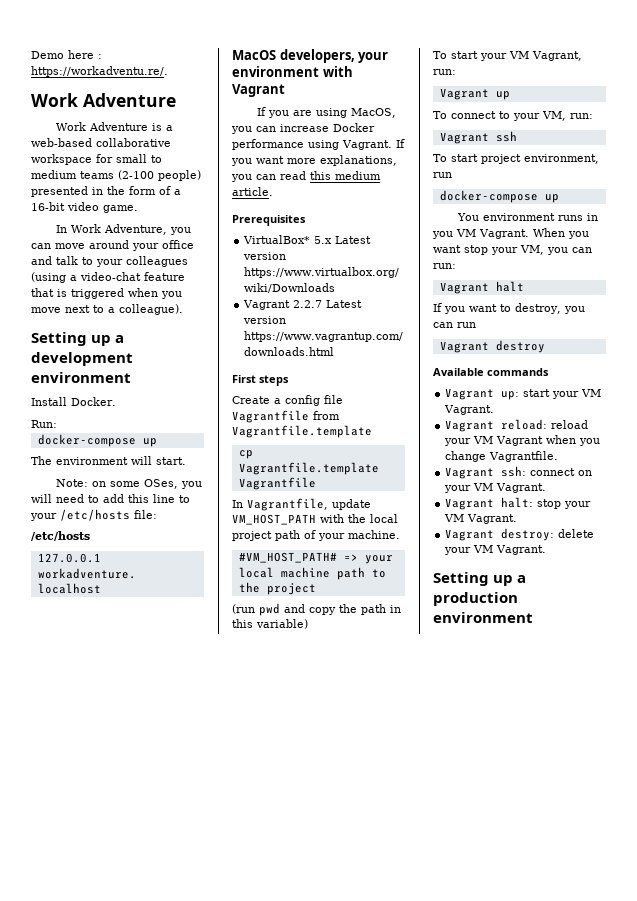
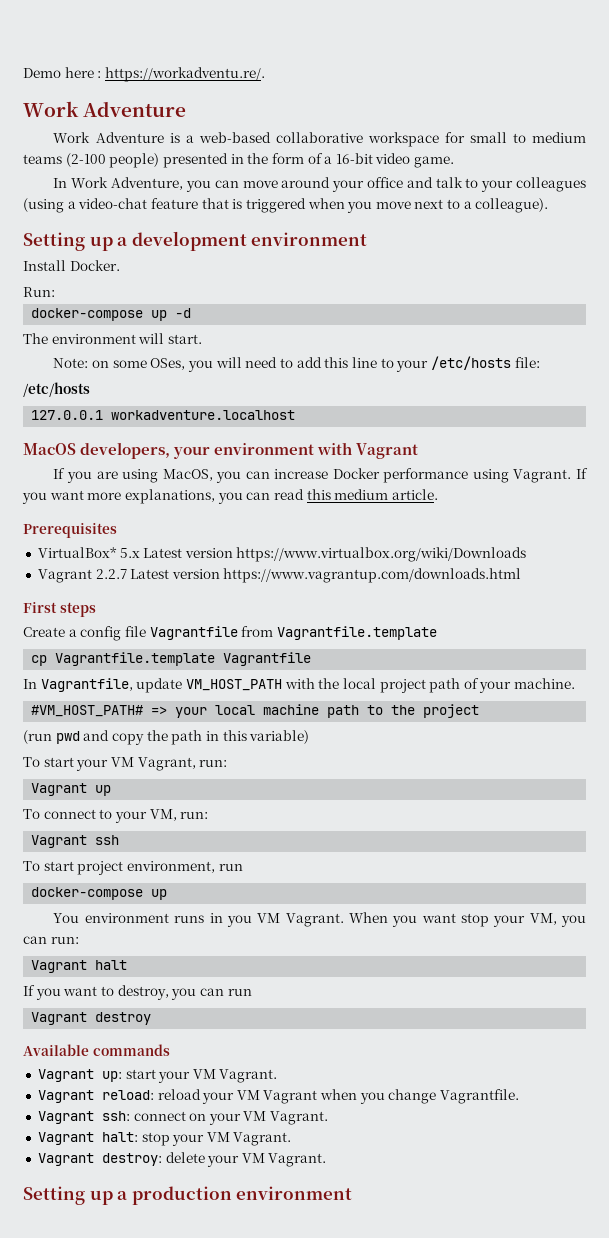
(157, 442) none -> [175,308,192,318] -d

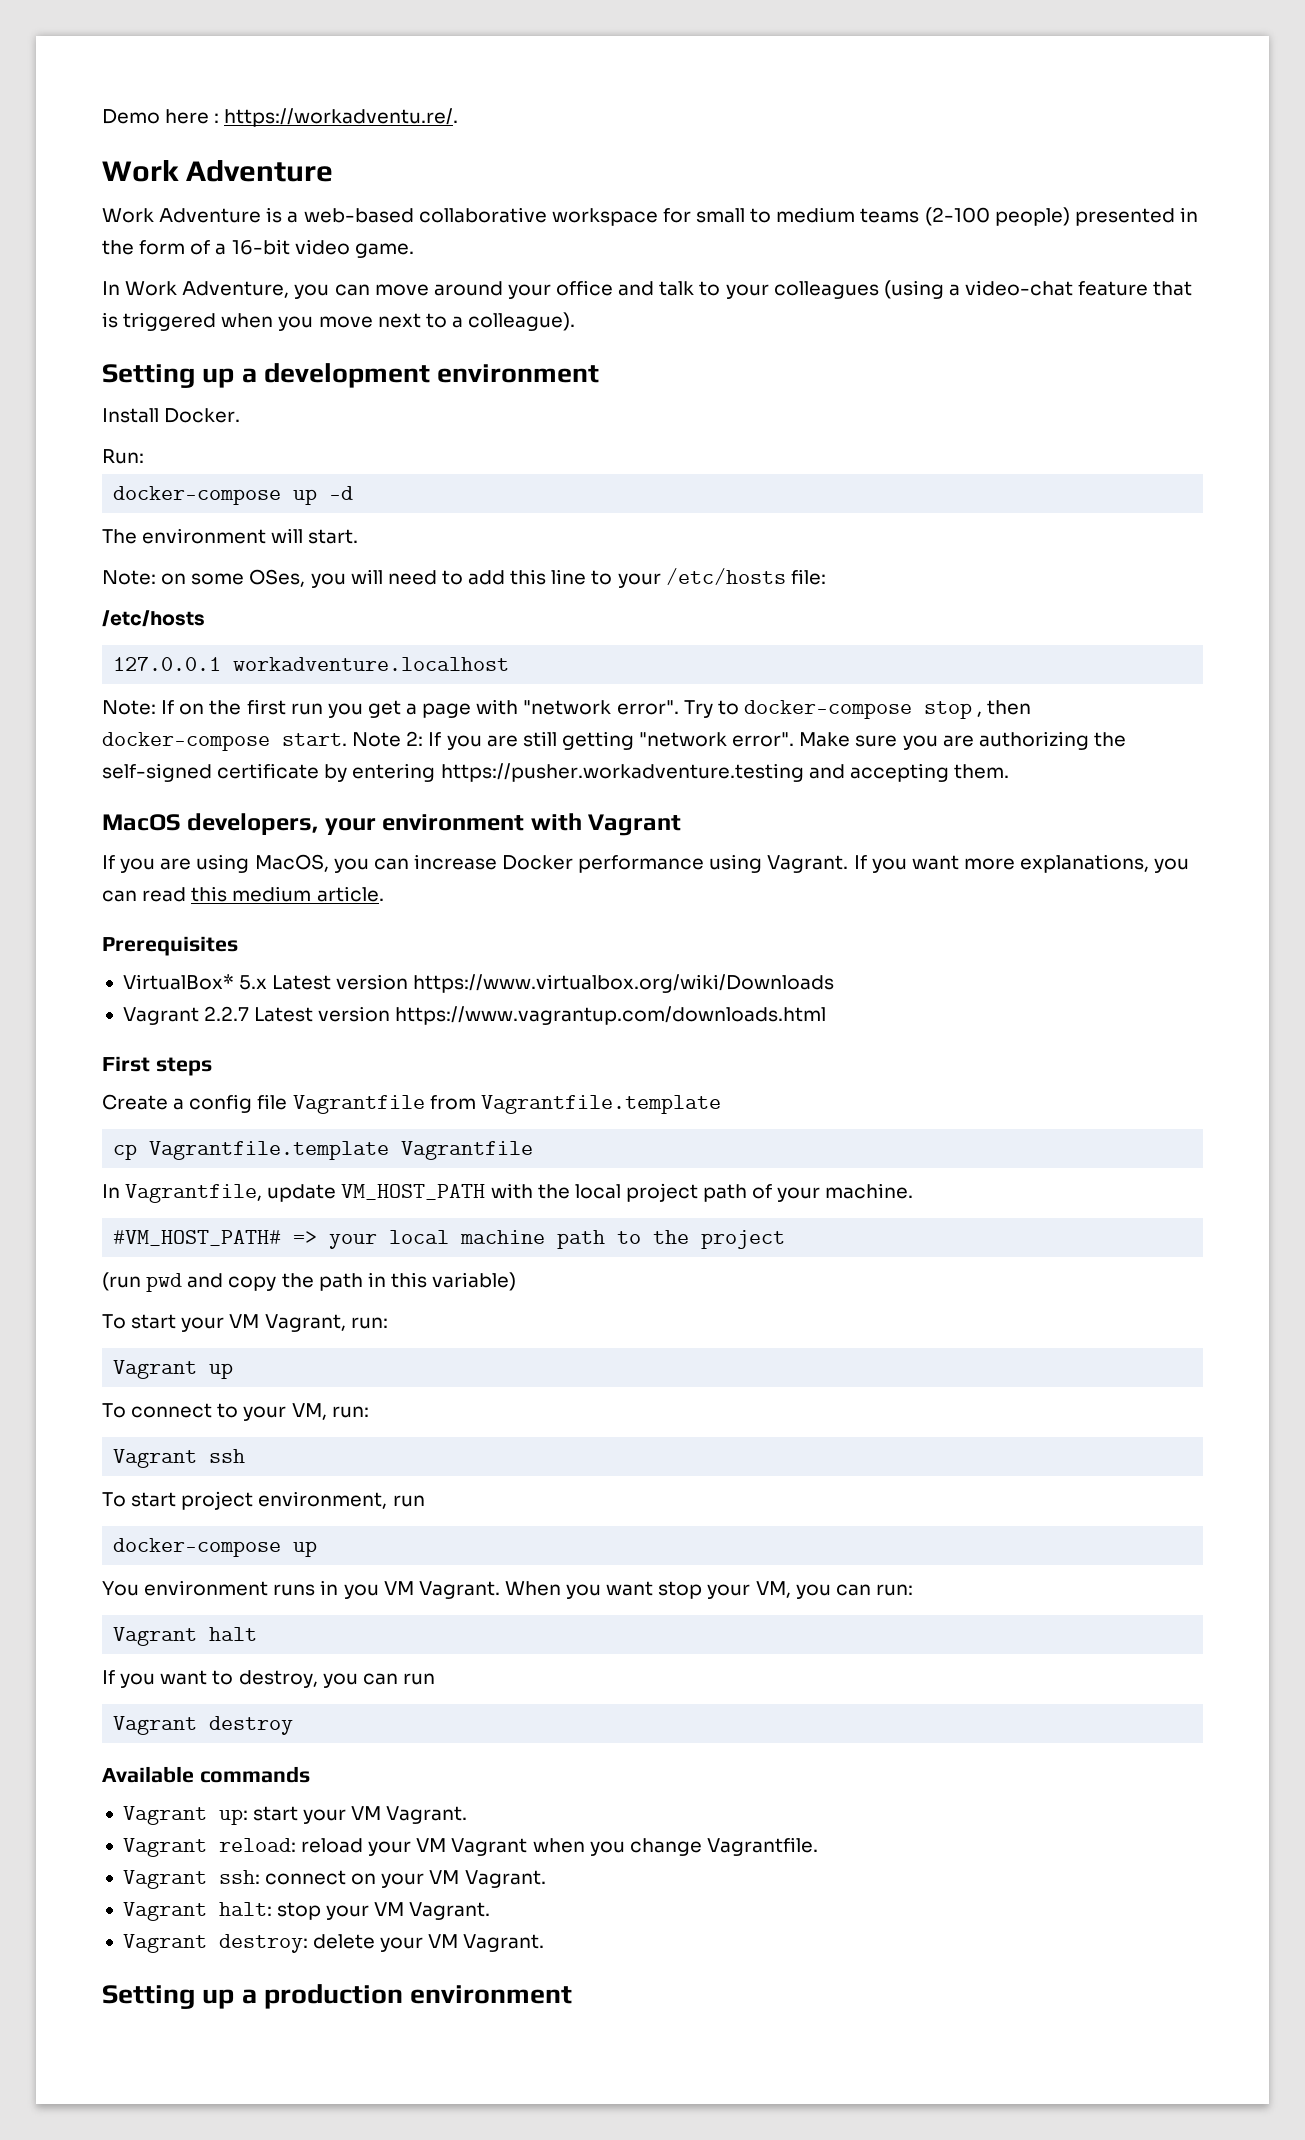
(296, 415) none -> [102,699,1032,719] [102,731,1126,751] [102,763,1009,782] // Note: If on the first run you get a page with "network error". Try to docker-compose stop , then docker-compose start. Note 2: If you are still getting "network error". Make sure you are authorizing the self-signed certificate by entering https://pusher.workadventure.testing and accepting them.

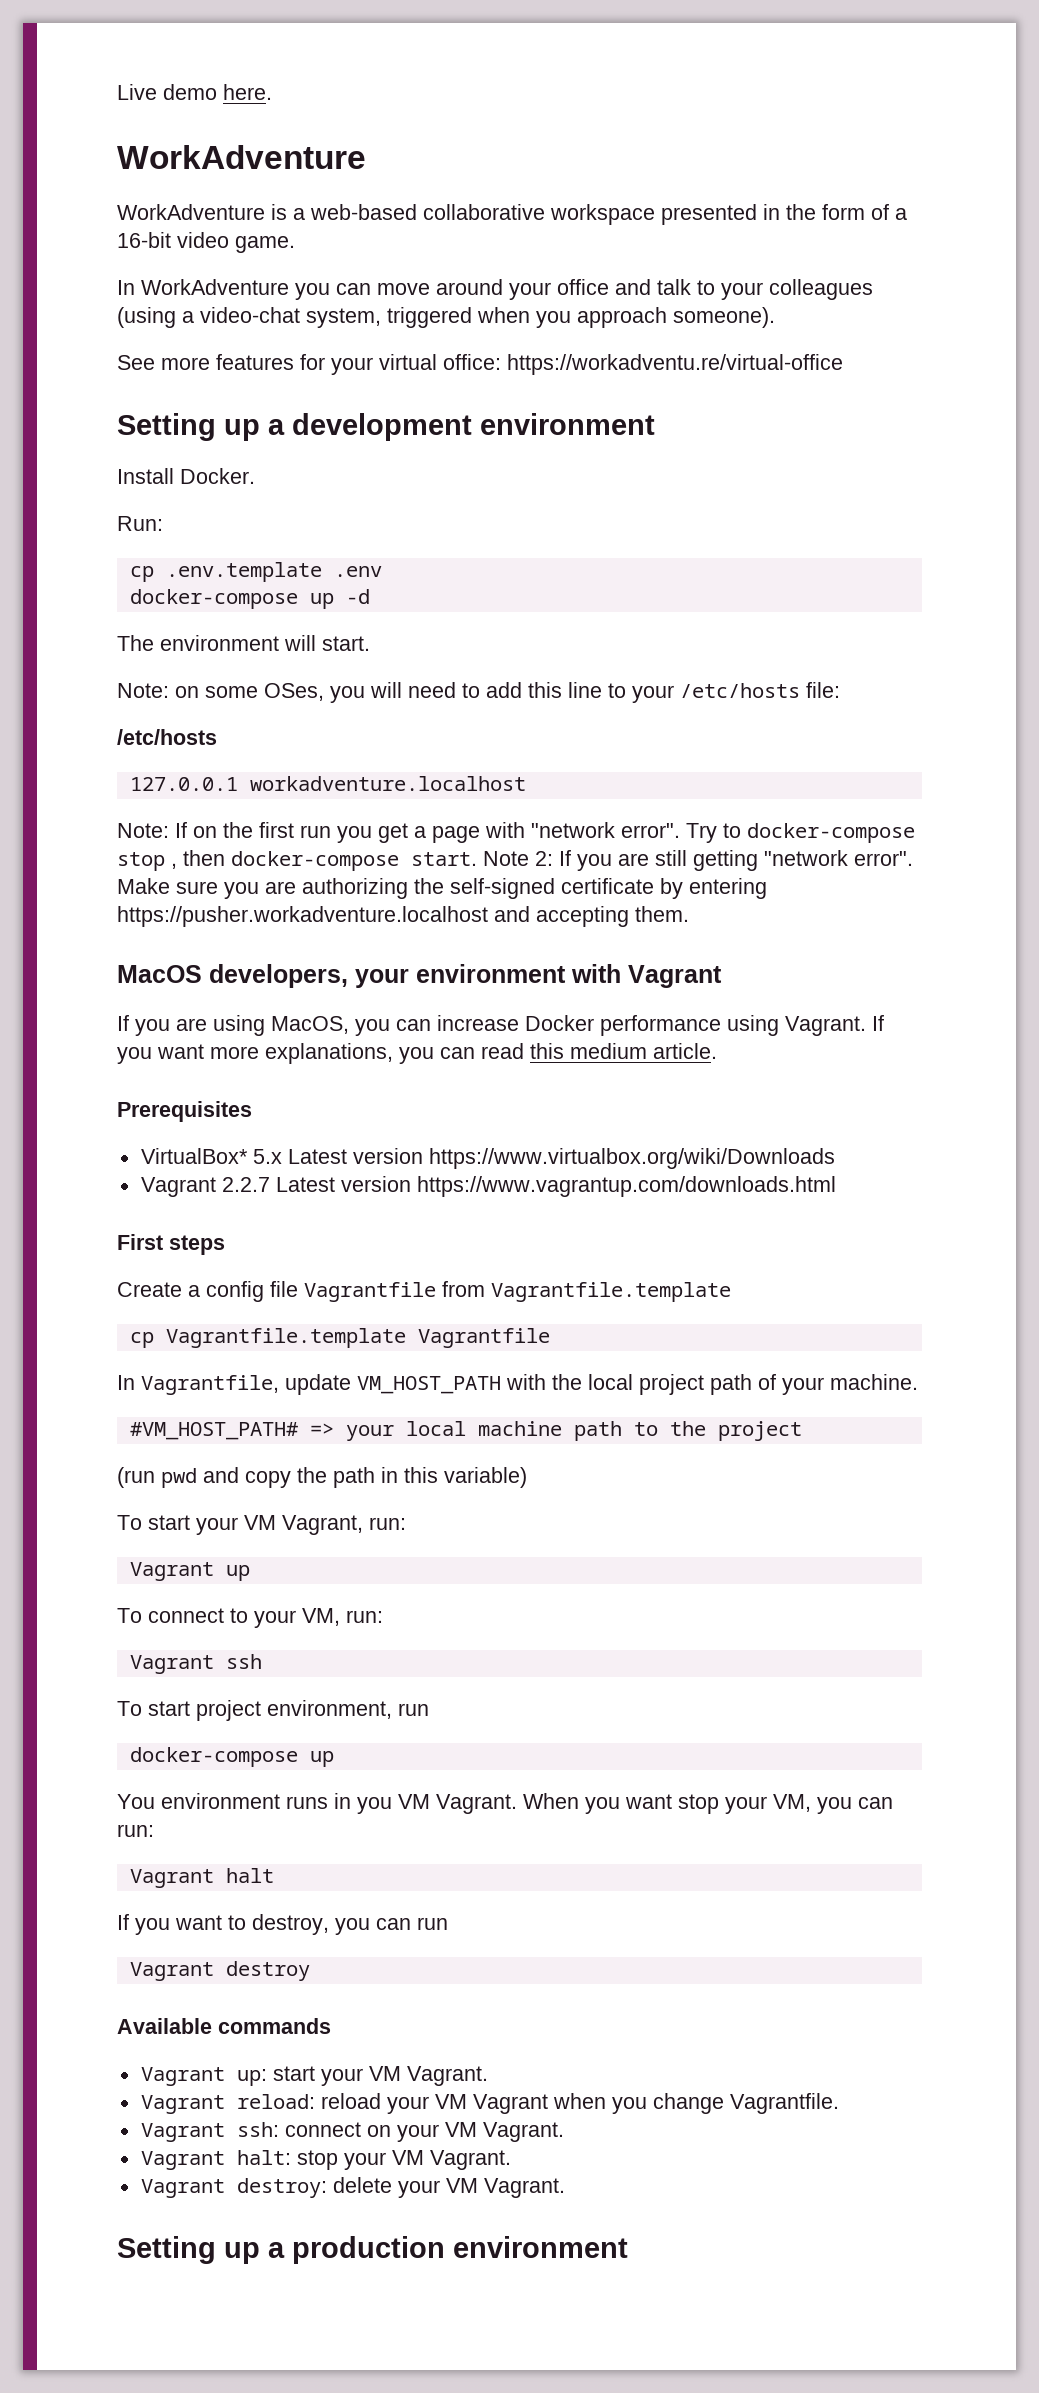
[102,108,459,127] [102,160,334,182] [102,208,262,223] Demo here : https://workadventu.re/. // Work Adventure // Work Adventure -> [117,84,272,100] [117,145,366,169] [117,204,265,220] Live demo here. // WorkAdventure // WorkAdventure
[662,207,1070,226] for small to medium teams (2-100 people) -> (655, 214) none
[125,281,290,298] Work Adventure, -> [141,279,289,295] WorkAdventure
[1078,281,1193,296] [102,312,576,331] feature that is triggered when you move next to a colleague). -> [306,307,775,328] [117,354,843,375] system, triggered when you approach someone). // See more features for your virtual office: https://workadventu.re/virtual-office
(144, 456) none -> [129,562,382,582] // cp .env.template .env
[440,763,804,782] https://pusher.workadventure.testing -> [117,906,488,927] https://pusher.workadventure.localhost

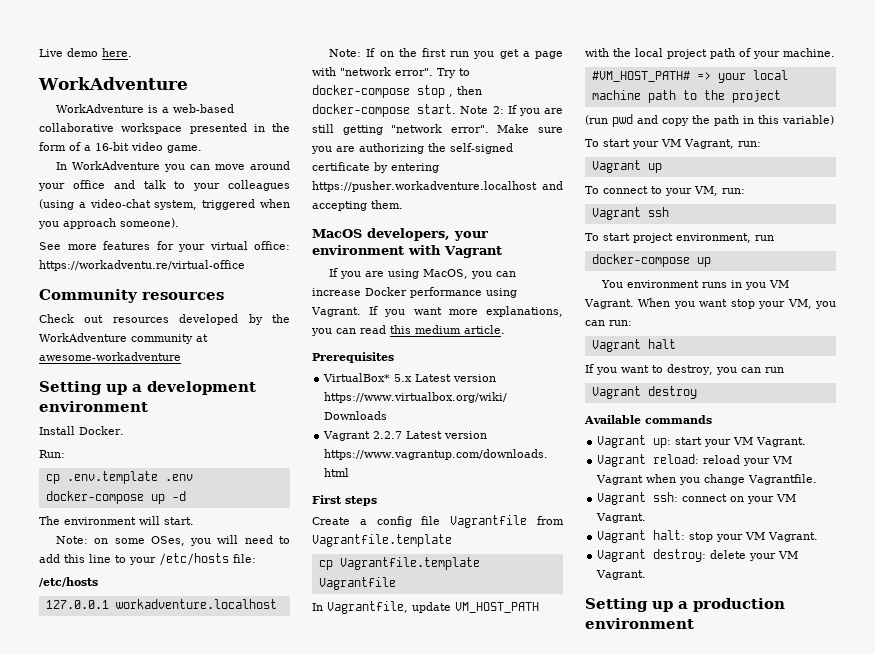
(843, 364) none -> [39,289,224,303] [39,314,290,325] [39,333,208,344] [39,352,181,361] // Community resources // Check out resources developed by the WorkAdventure community at awesome-workadventure

